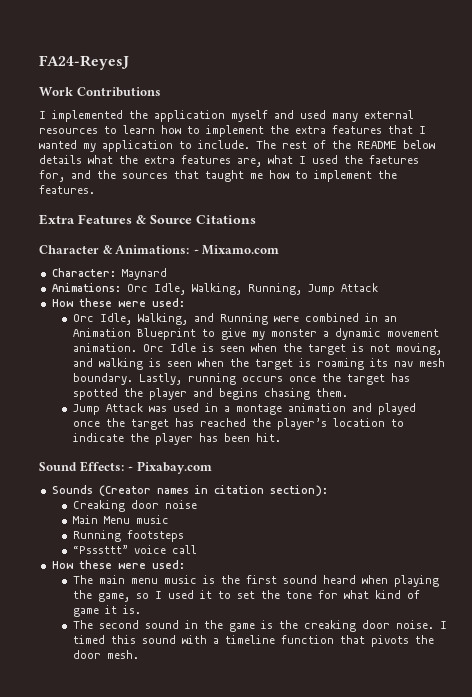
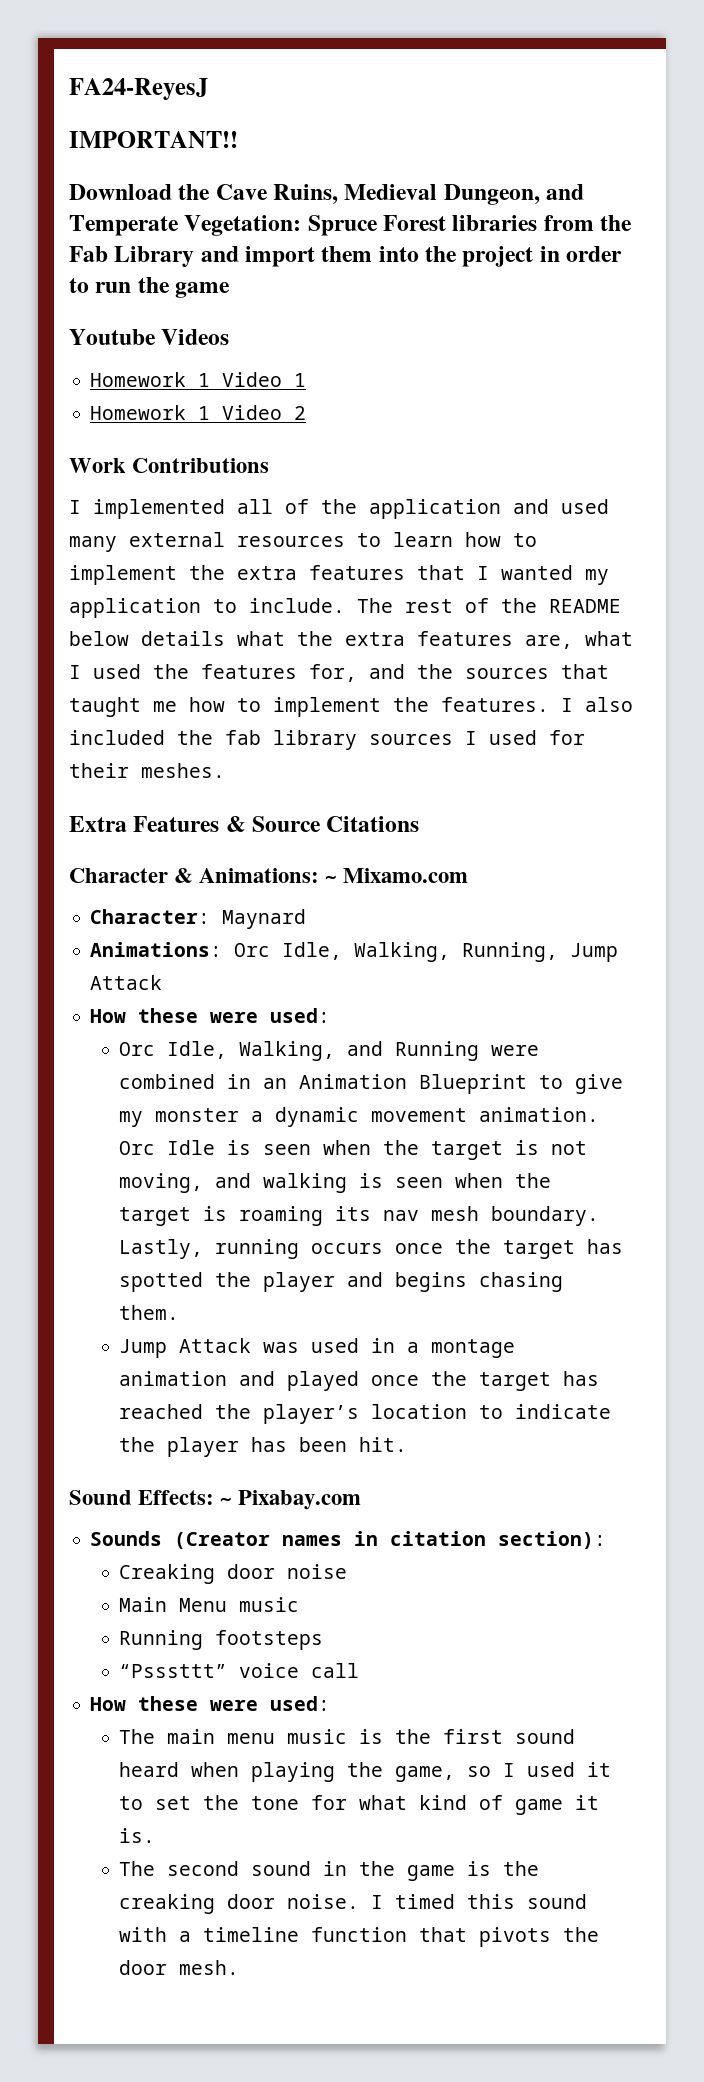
(129, 62) none -> [69,131,238,148] [69,184,585,205] [69,215,633,236] [69,246,623,267] [69,277,231,298] [69,329,230,345] [90,372,307,387] [90,405,307,420] // IMPORTANT!! // Download the Cave Ruins, Medieval Dungeon, and Temperate Vegetation: Spruce Forest libraries from the Fab Library and import them into the project in order to run the game // Youtube Videos // Homework 1 Video 1 // Homework 1 Video 2
(123, 116) none -> [237,499,309,514] all of
[231,110,268,122] myself -> (501, 509) none
[369,155,419,164] faetures -> [201,664,297,679] features
(95, 189) none -> [561,697,633,712] [69,730,585,750] [69,763,225,778] I also included the fab library sources I used for their meshes.

